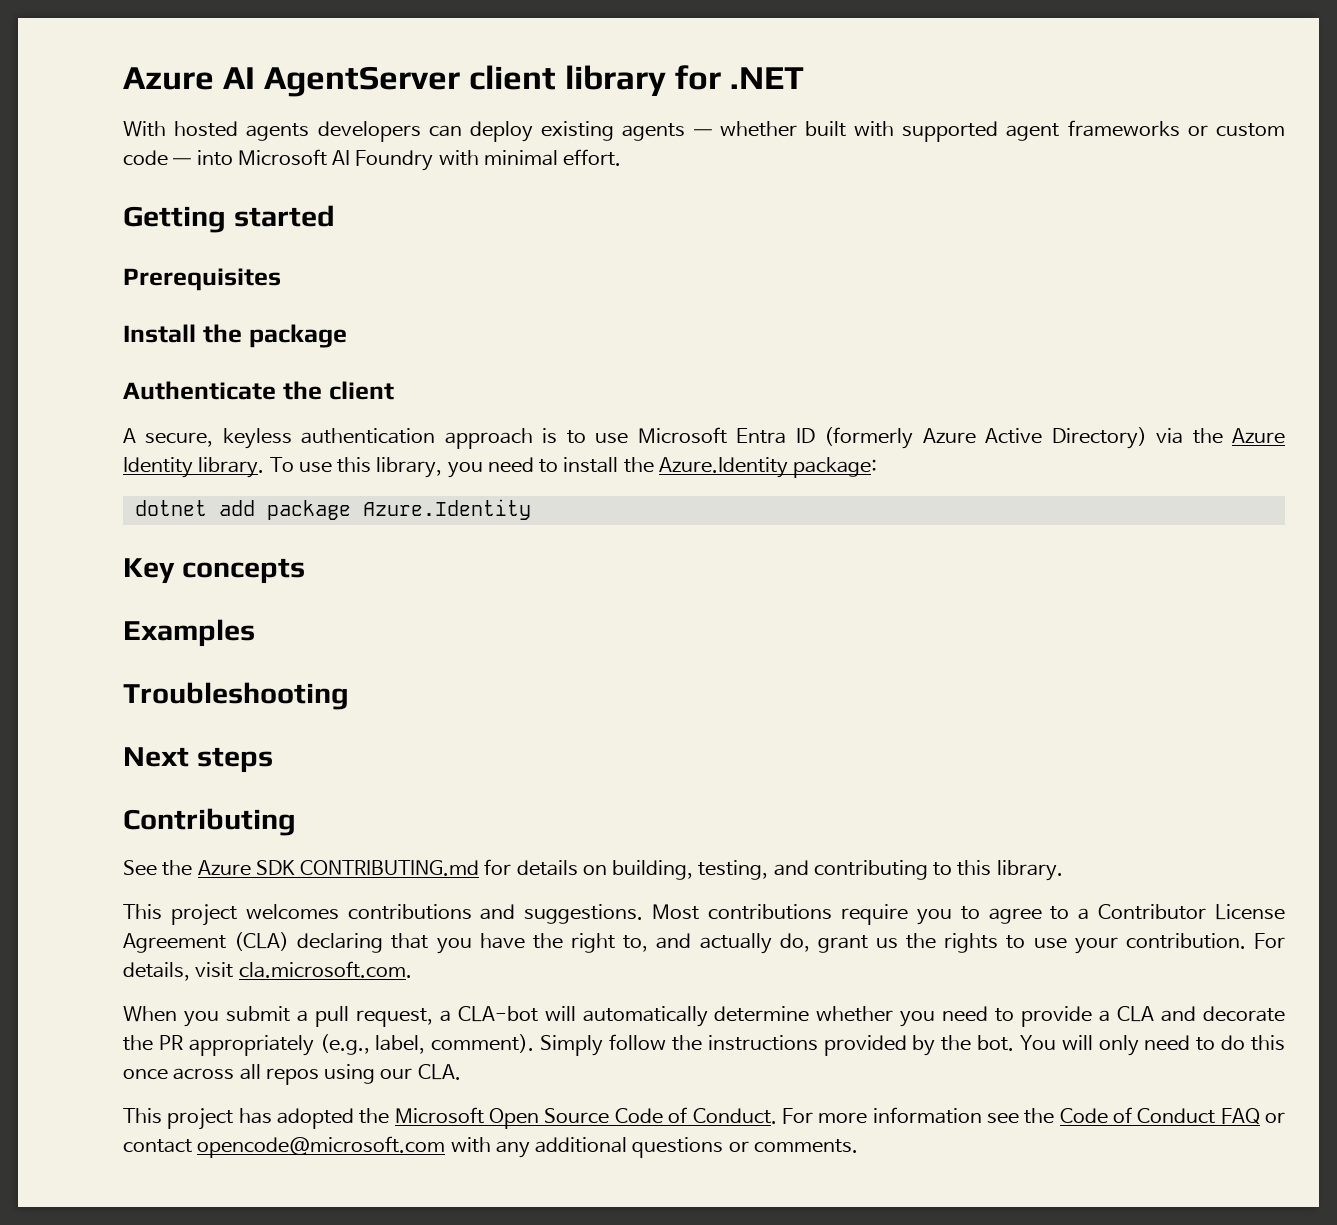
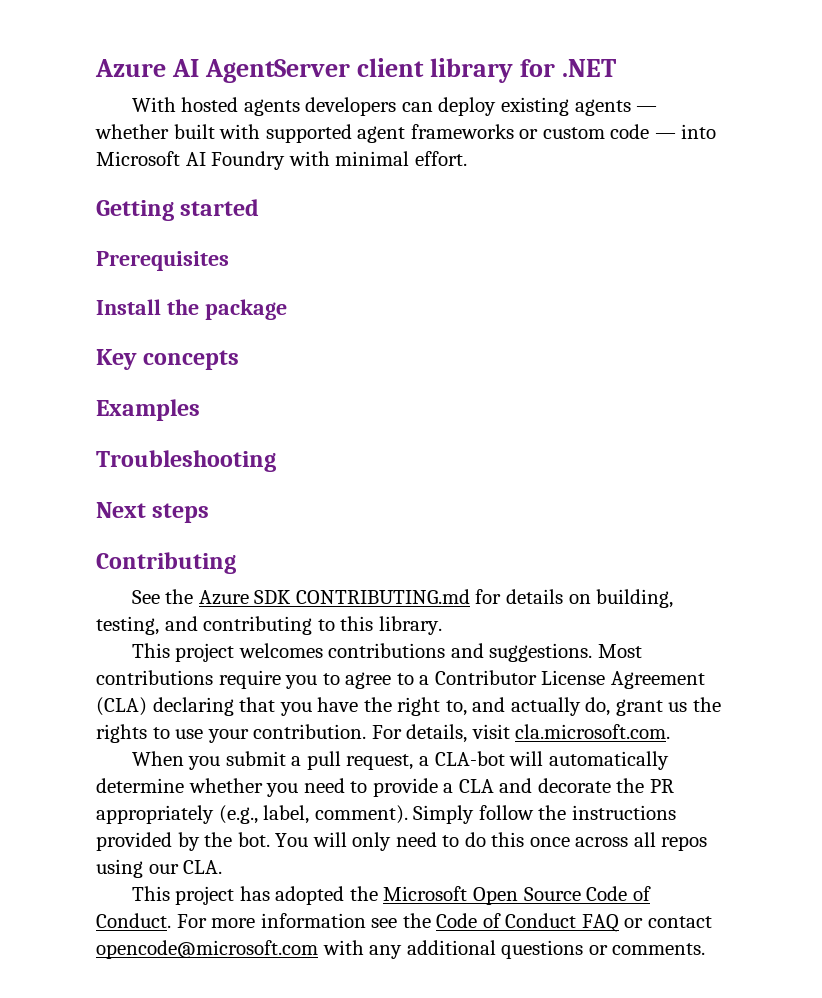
[123,381,394,400] [123,427,1286,449] [123,457,878,478] [134,499,531,520] // Authenticate the client // A secure, keyless authentication approach is to use Microsoft Entra ID (formerly Azure Active Directory) via the Azure Identity library. To use this library, you need to install the Azure.Identity package: // dotnet add package Azure.Identity -> (287, 309) none

